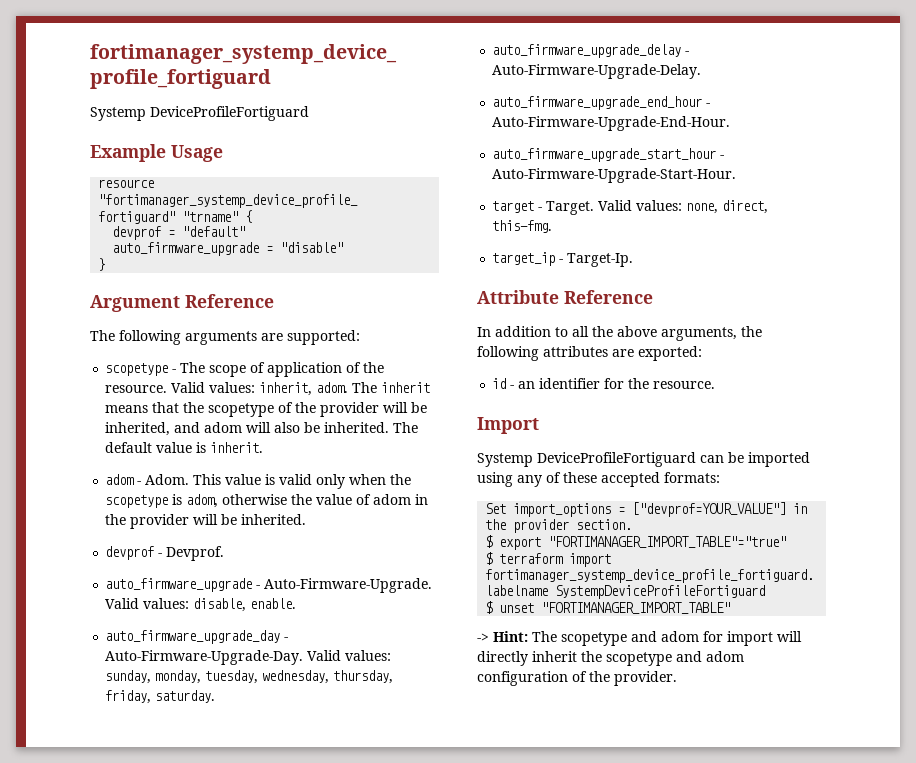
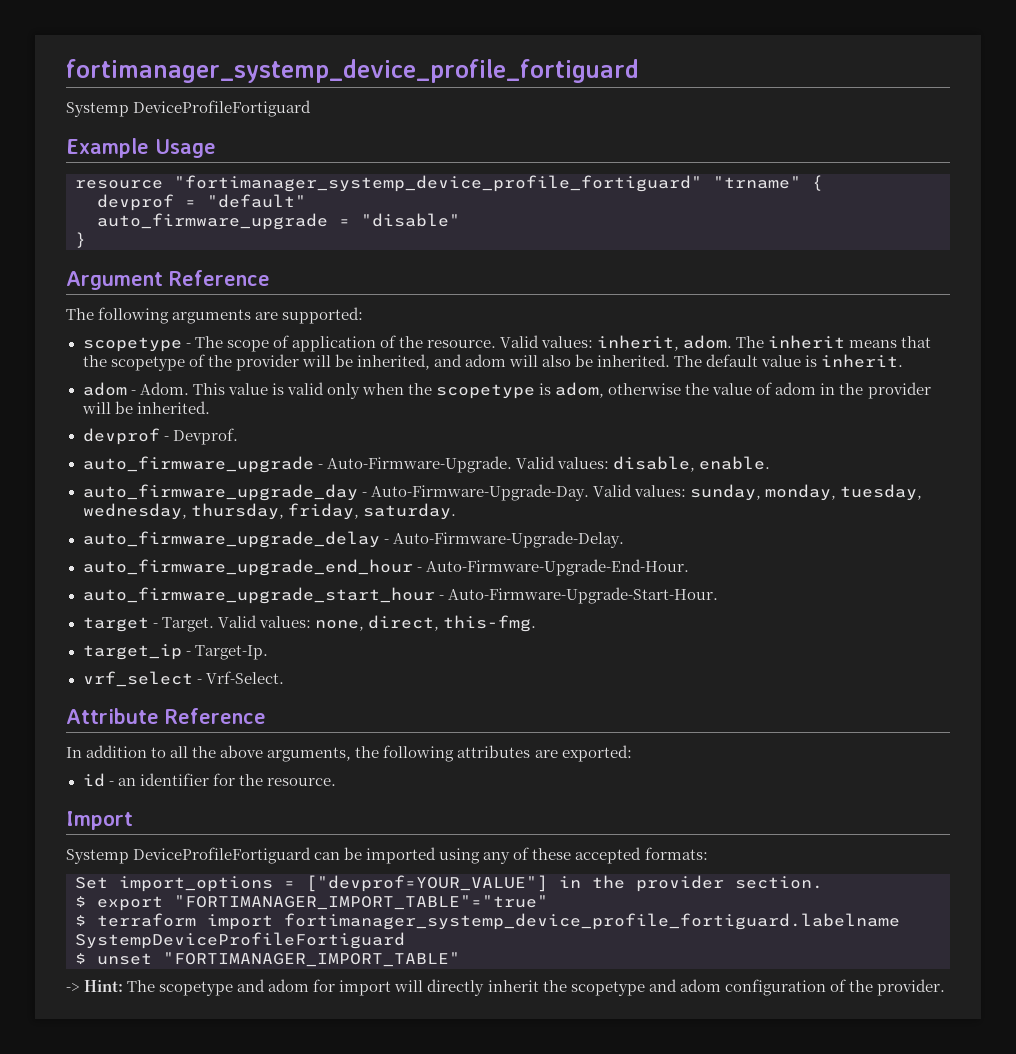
(634, 260) none -> [82,671,284,687] // vrf_select - Vrf-Select.

